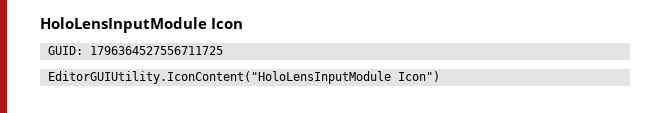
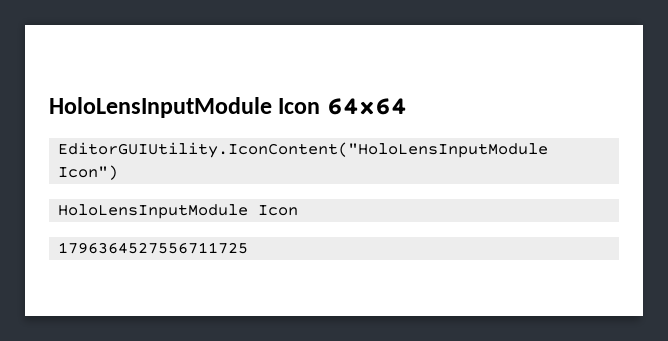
[40,17,243,33] [47,46,83,55] HoloLensInputModule Icon // GUID: -> [49,97,407,118] [57,142,548,158] [57,165,118,180] [57,204,298,219] HoloLensInputModule Icon 64x64 // EditorGUIUtility.IconContent("HoloLensInputModule Icon") // HoloLensInputModule Icon //
[47,71,440,84] // EditorGUIUtility.IconContent("HoloLensInputModule Icon") -> (248, 248) none

